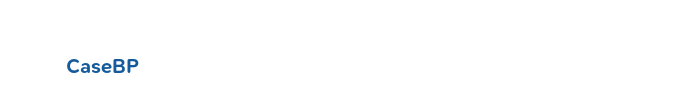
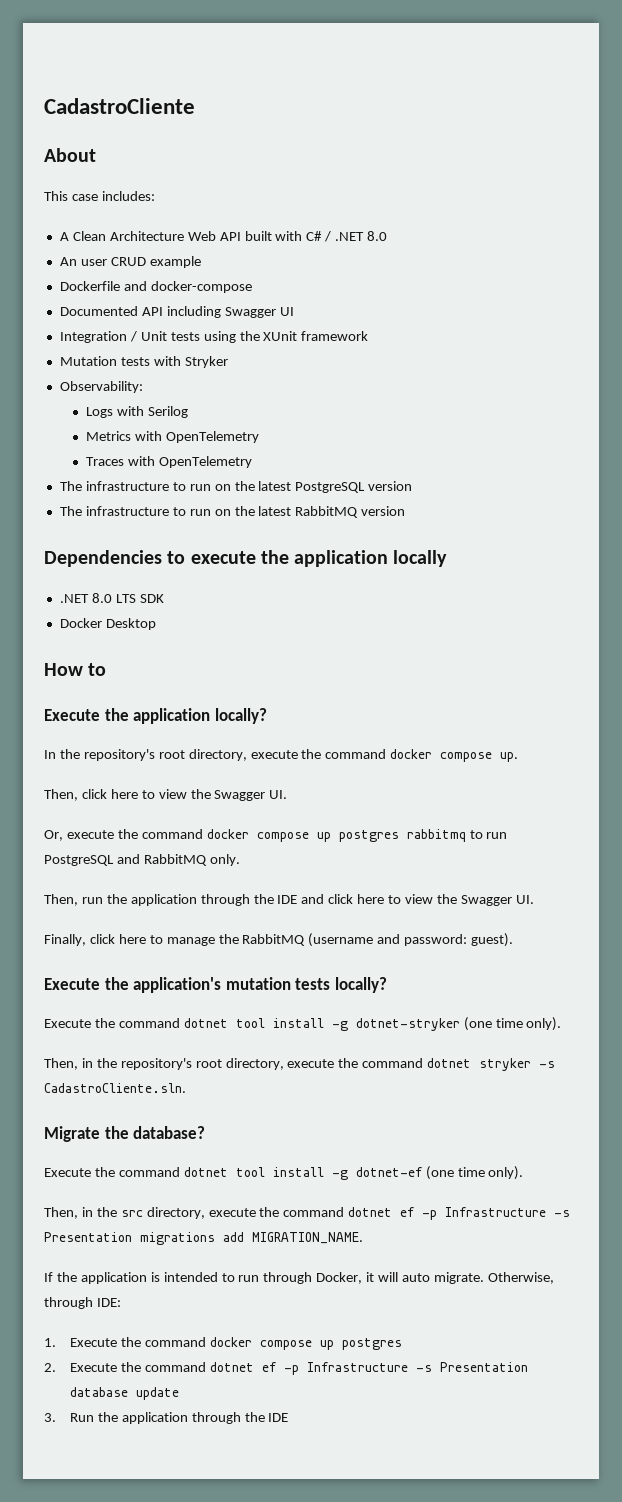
[66,58,139,74] CaseBP -> [44,98,195,114] [44,148,96,162] [44,191,155,201] [59,231,388,242] [59,256,201,268] [59,281,252,293] [59,306,294,318] [59,331,369,343] [59,356,228,368] [59,381,143,393] [85,406,188,418] [85,431,259,443] [85,456,252,468] [59,481,413,493] [59,506,406,518] [44,550,448,567] [59,593,164,603] [59,618,156,630] [44,663,107,676] [44,708,267,724] [44,749,519,762] [44,789,288,801] [44,829,508,842] [44,854,240,866] [44,894,534,906] [44,933,514,947] [44,977,387,993] [44,1017,562,1031] [44,1058,556,1071] [44,1083,186,1093] [44,1126,206,1142] [44,1166,524,1180] [44,1207,571,1220] [44,1232,363,1245] [44,1272,554,1284] [44,1297,121,1309] [44,1337,402,1350] [44,1362,528,1375] [69,1387,179,1400] [44,1412,289,1424] CadastroCliente // About // This case includes: // A Clean Architecture Web API built with C# / .NET 8.0 // An user CRUD example // Dockerfile and docker-compose // Documented API including Swagger UI // Integration / Unit tests using the XUnit framework // Mutation tests with Stryker // Observability: // Logs with Serilog // Metrics with OpenTelemetry // Traces with OpenTelemetry // The infrastructure to run on the latest PostgreSQL version // The infrastructure to run on the latest RabbitMQ version // Dependencies to execute the application locally // .NET 8.0 LTS SDK // Docker Desktop // How to // Execute the application locally? // In the repository's root directory, execute the command docker compose up. // Then, click here to view the Swagger UI. // Or, execute the command docker compose up postgres rabbitmq to run PostgreSQL and RabbitMQ only. // Then, run the application through the IDE and click here to view the Swagger UI. // Finally, click here to manage the RabbitMQ (username and password: guest). // Execute the application's mutation tests locally? // Execute the command dotnet tool install -g dotnet-stryker (one time only). // Then, in the repository's root directory, execute the command dotnet stryker -s CadastroCliente.sln. // Migrate the database? // Execute the command dotnet tool install -g dotnet-ef (one time only). // Then, in the src directory, execute the command dotnet ef -p Infrastructure -s Presentation migrations add MIGRATION_NAME. // If the application is intended to run through Docker, it will auto migrate. Otherwise, through IDE: // 1. Execute the command docker compose up postgres // 2. Execute the command dotnet ef -p Infrastructure -s Presentation database update // 3. Run the application through the IDE

